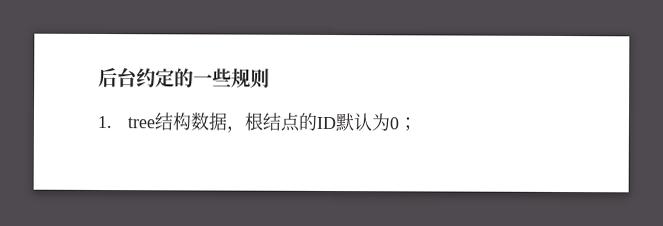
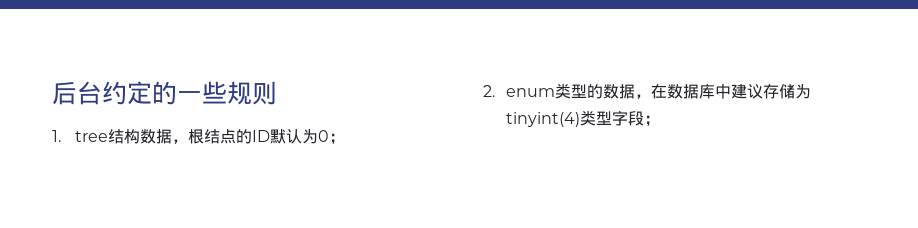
(417, 124) none -> [483,83,812,99] [506,110,661,127] // 2. enum类型的数据，在数据库中建议存储为tinyint(4)类型字段；

